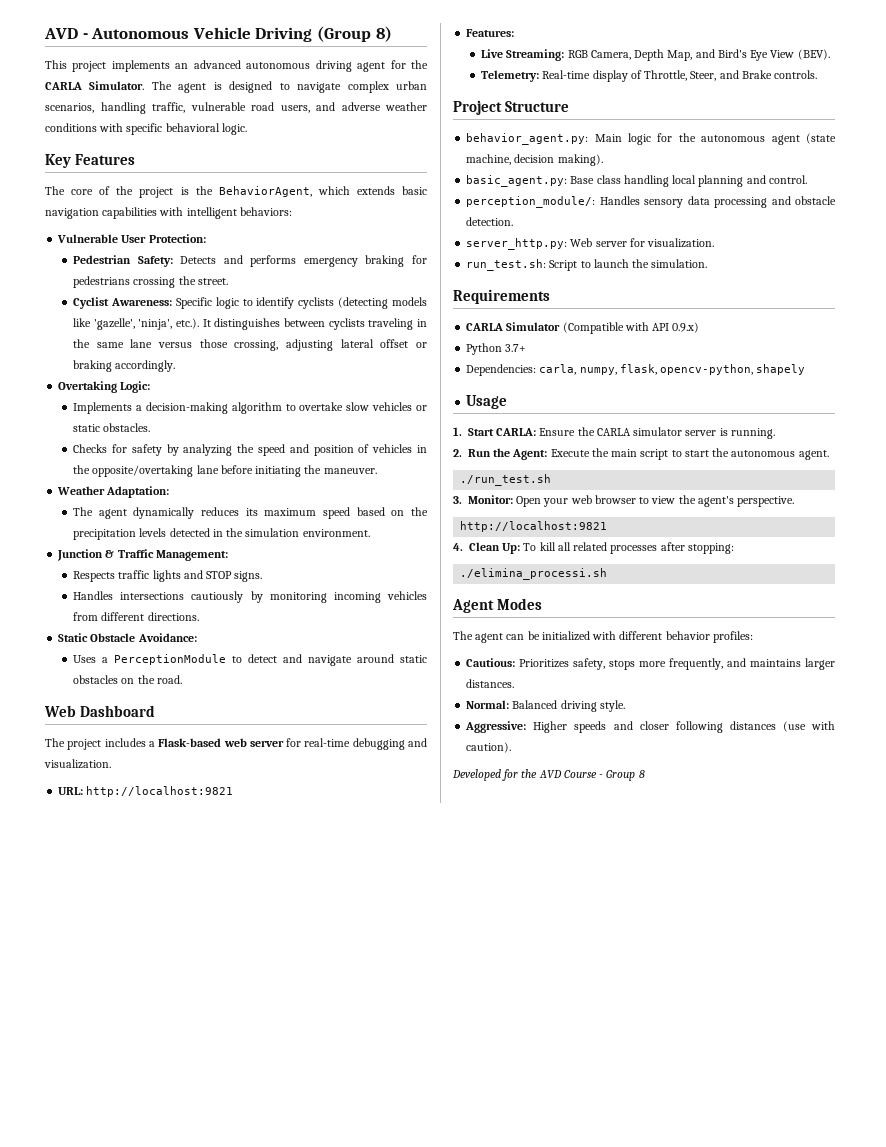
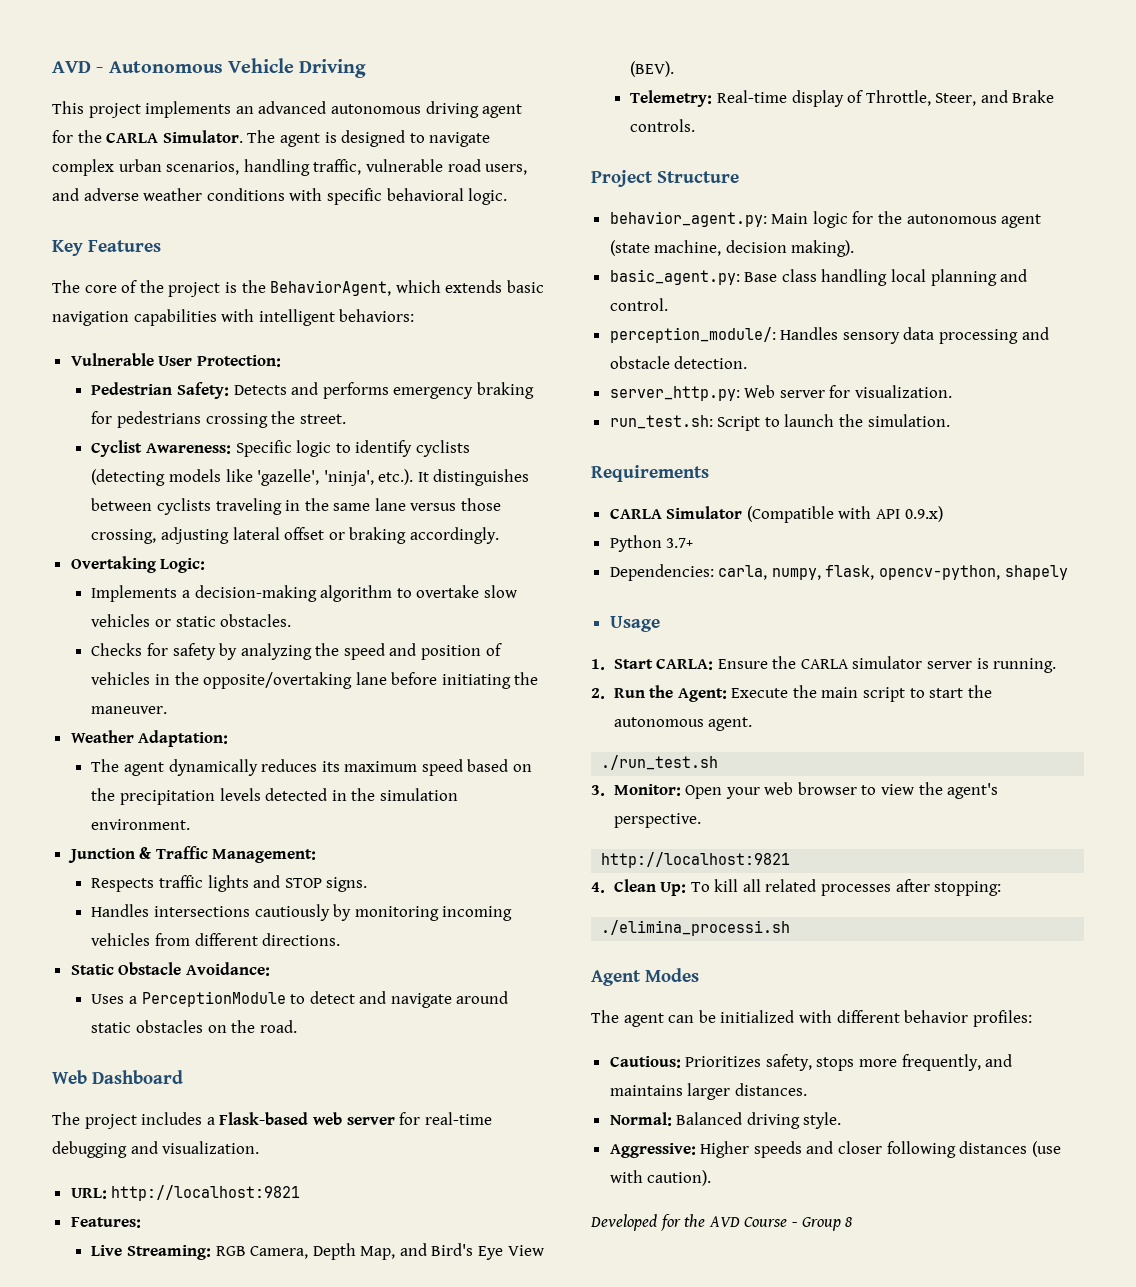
[316,26,392,42] (Group 8) -> (367, 68) none

